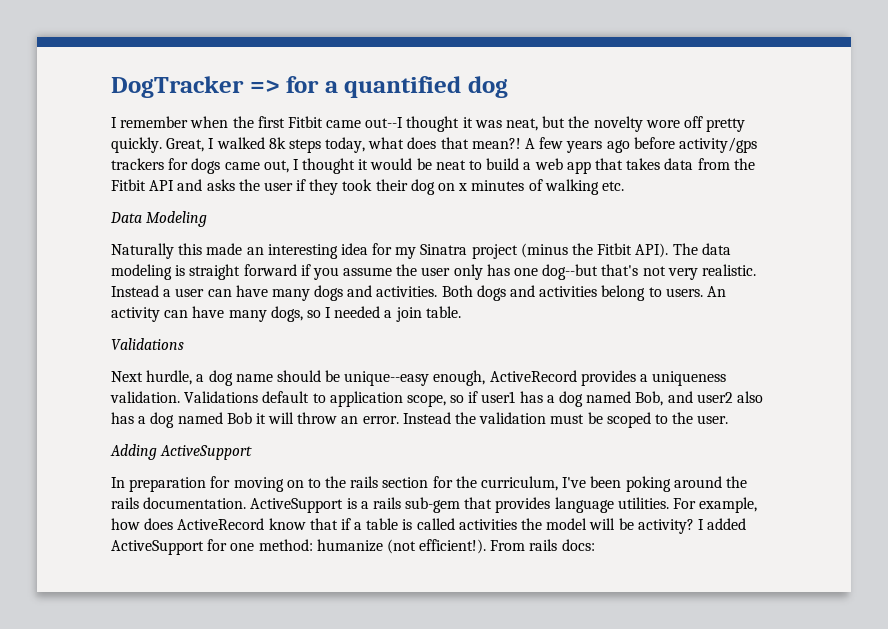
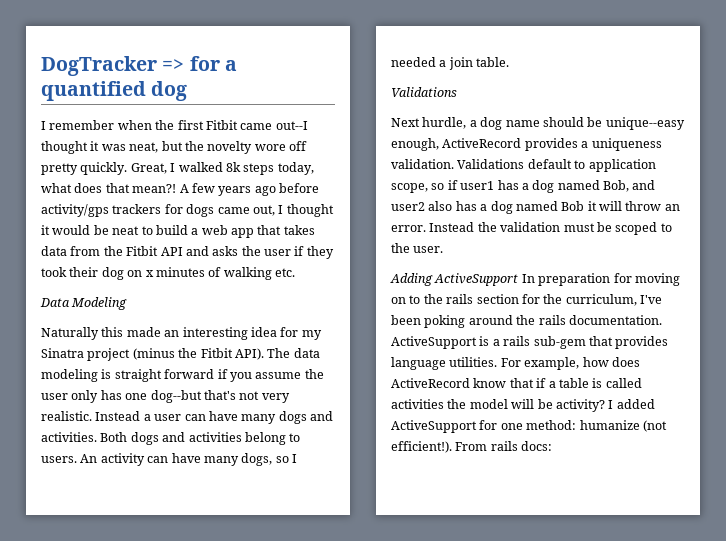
(253, 452) // -> (519, 279) none

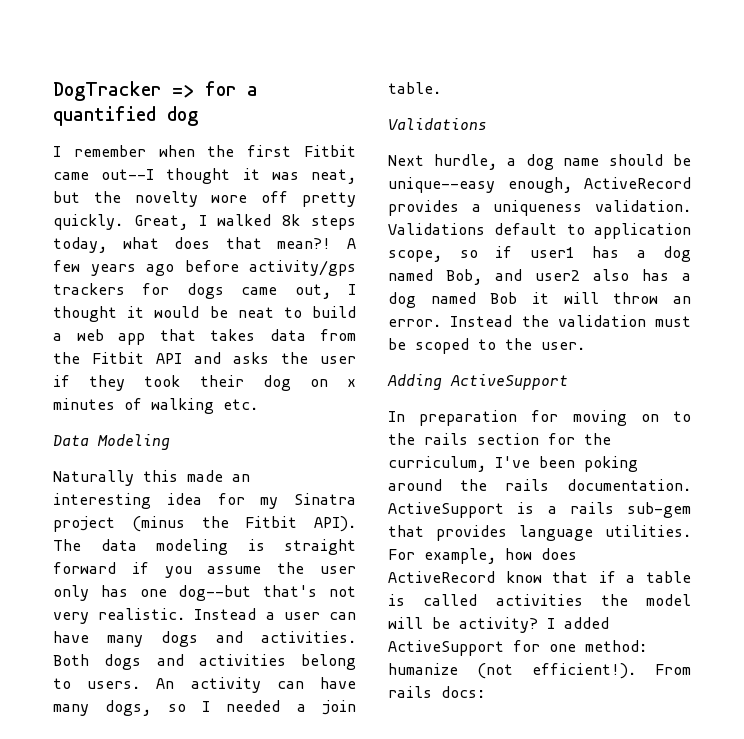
(519, 279) none -> (568, 382) //

